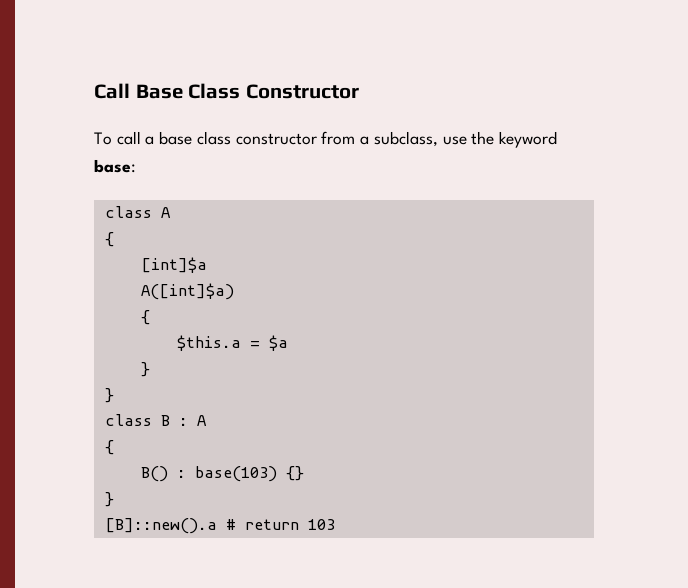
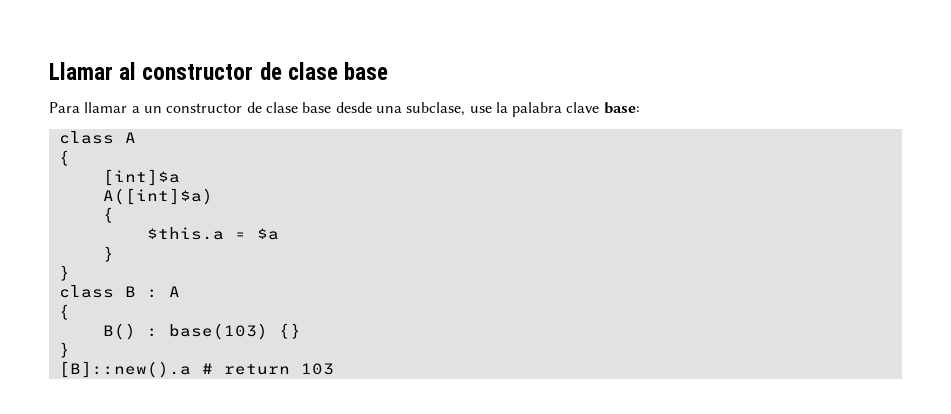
[94,83,359,99] [94,131,557,148] Call Base Class Constructor // To call a base class constructor from a subclass, use the keyword -> [49,62,389,80] [49,102,600,117] Llamar al constructor de clase base // Para llamar a un constructor de clase base desde una subclase, use la palabra clave

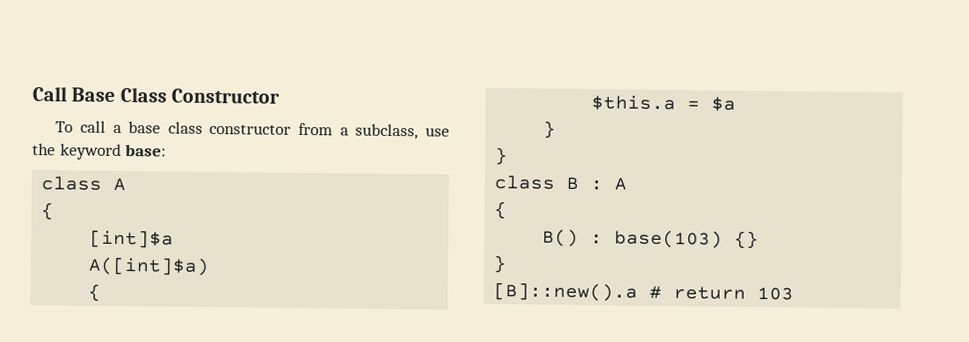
[49,62,389,80] [49,102,600,117] Llamar al constructor de clase base // Para llamar a un constructor de clase base desde una subclase, use la palabra clave -> [32,86,280,104] [55,120,451,140] [32,143,122,161] Call Base Class Constructor // To call a base class constructor from a subclass, use the keyword

